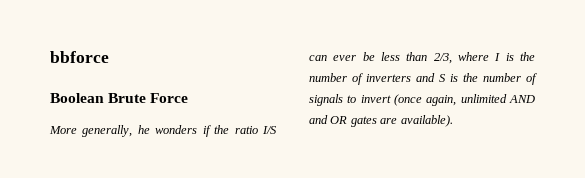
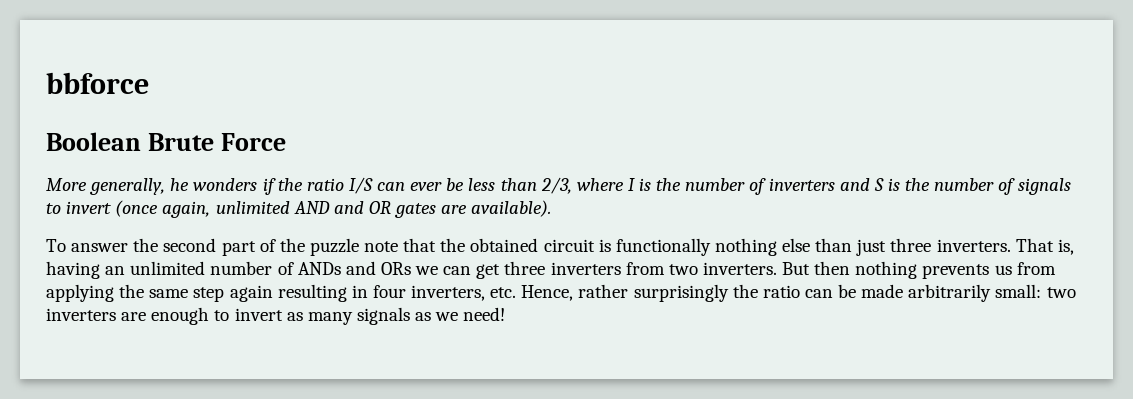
(453, 121) none -> [46,238,1074,256] [46,261,1056,279] [46,284,1076,302] [46,307,506,325] // To answer the second part of the puzzle note that the obtained circuit is functionally nothing else than just three inverters. That is, having an unlimited number of ANDs and ORs we can get three inverters from two inverters. But then nothing prevents us from applying the same step again resulting in four inverters, etc. Hence, rather surprisingly the ratio can be made arbitrarily small: two inverters are enough to invert as many signals as we need!

